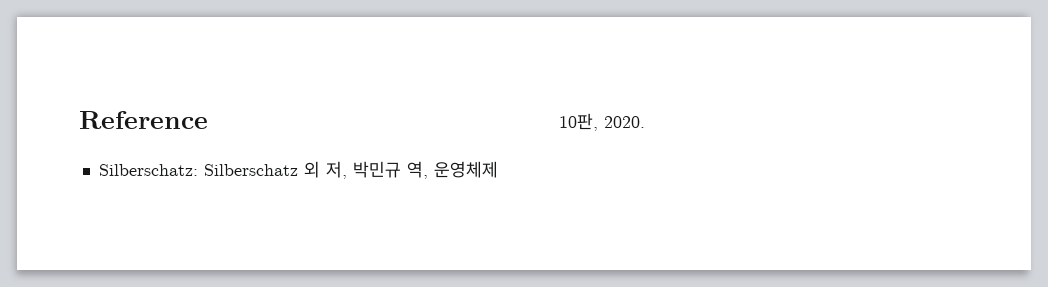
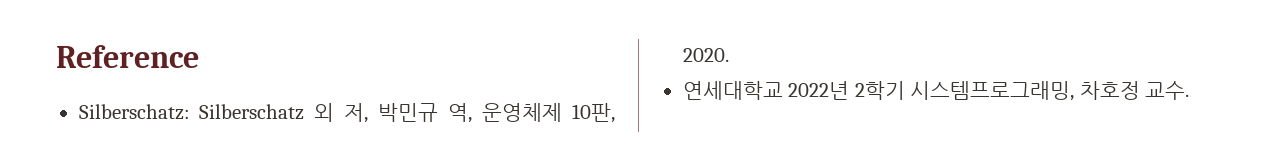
(645, 122) none -> [682,81,1190,101] // 연세대학교 2022년 2학기 시스템프로그래밍, 차호정 교수.

